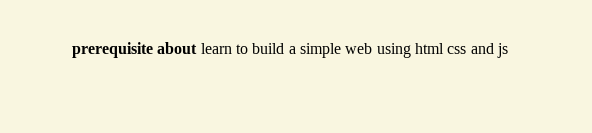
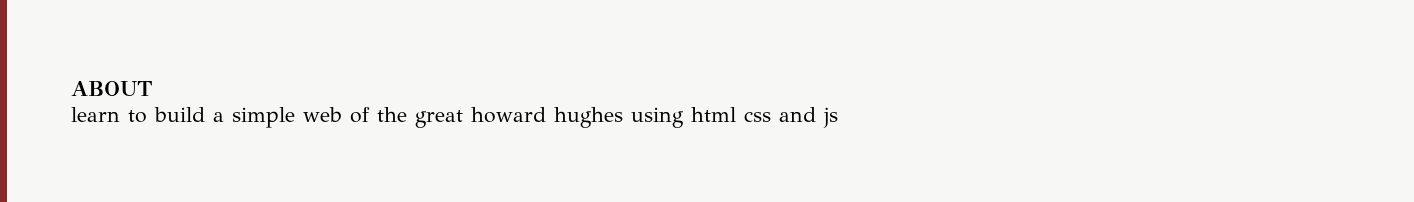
[72,42,198,58] prerequisite about -> [71,81,152,96] ABOUT //
(373, 48) none -> [350,107,623,128] of the great howard hughes

